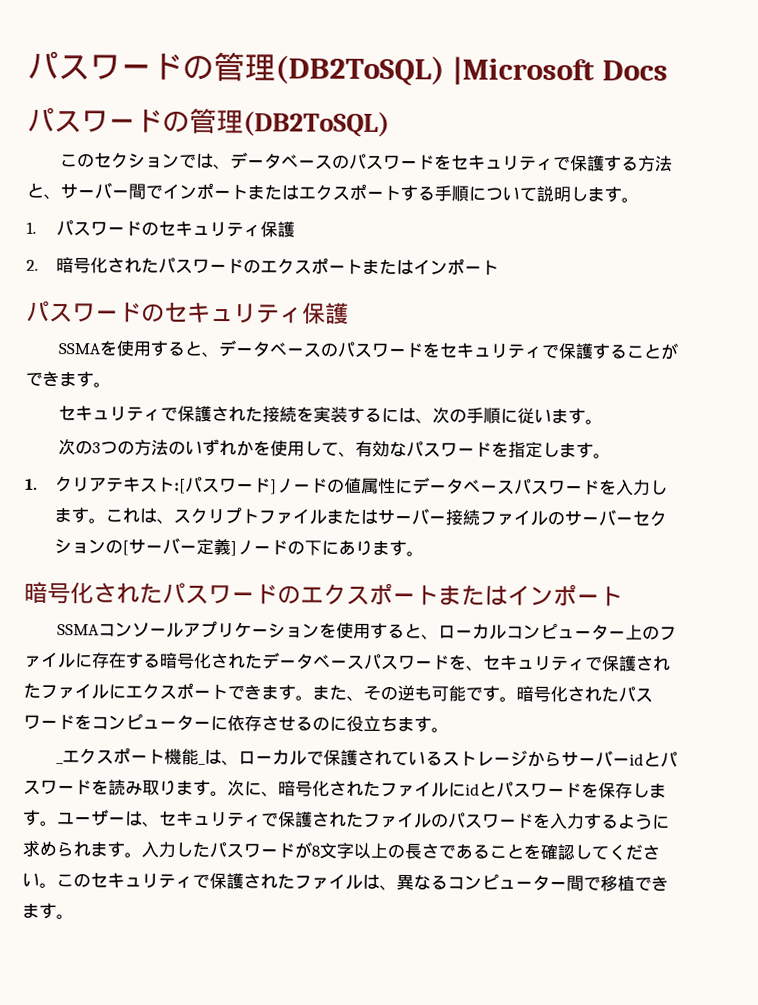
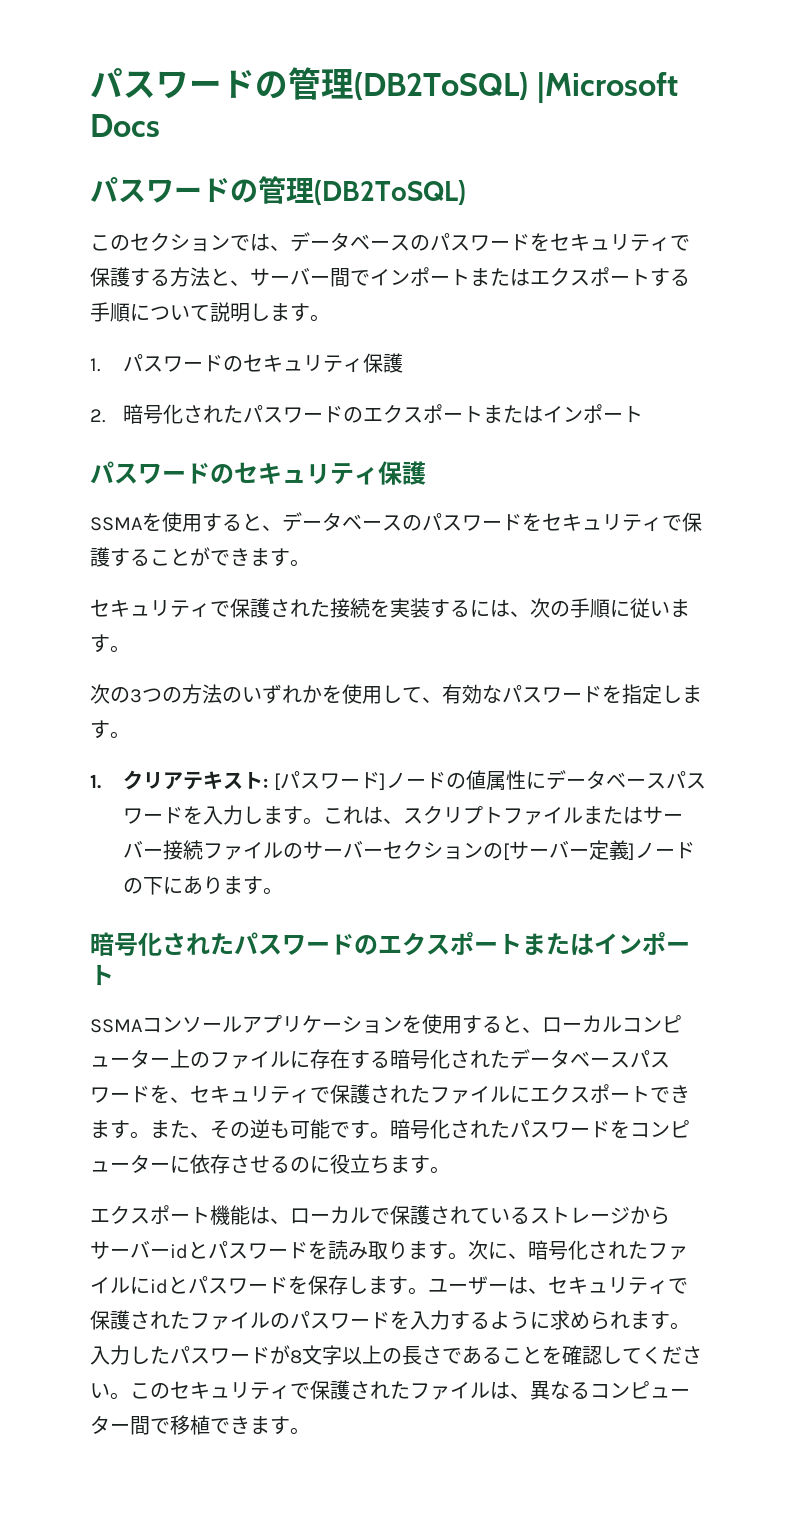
[174,478,187,494] :[ -> [263,773,280,791] : [
[55,762,64,765] _ -> (450, 1170) none
[197,762,206,765] _ -> (250, 1215) none

